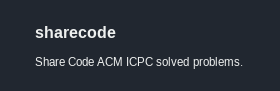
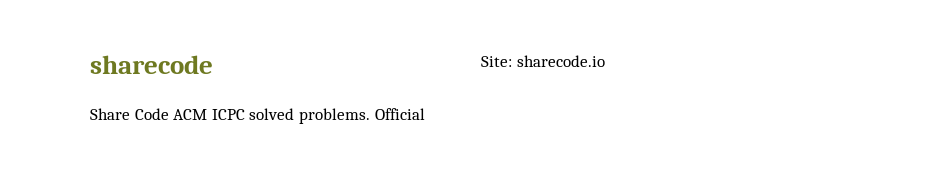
(243, 63) none -> [374,108,425,120] [481,55,605,67] Official Site: sharecode.io

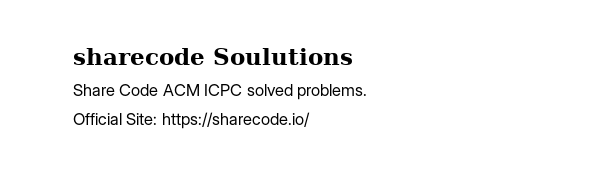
(213, 64) none -> [213,48,353,65] Soulutions
(370, 116) none -> (368, 92) //
[516,55,605,67] sharecode.io -> [161,112,310,129] https://sharecode.io/

